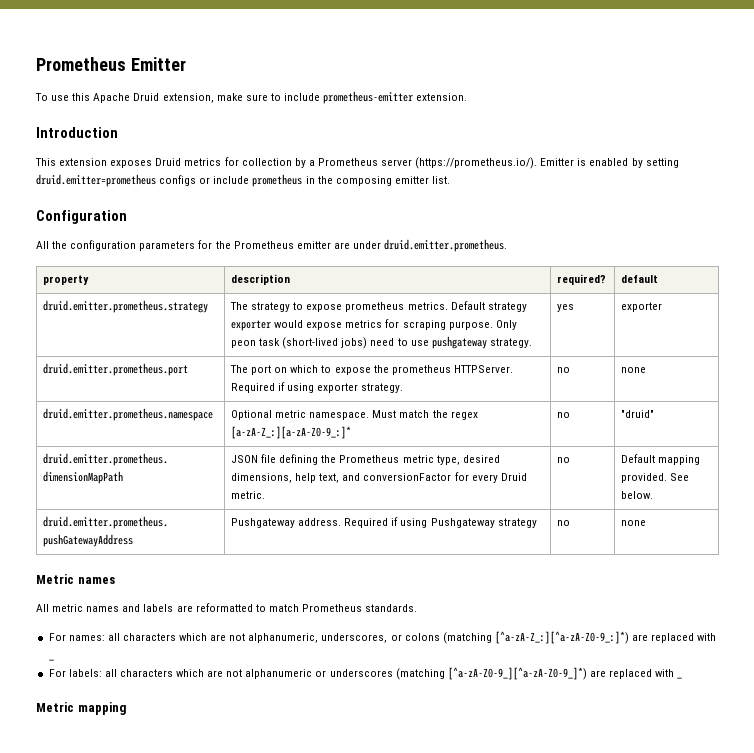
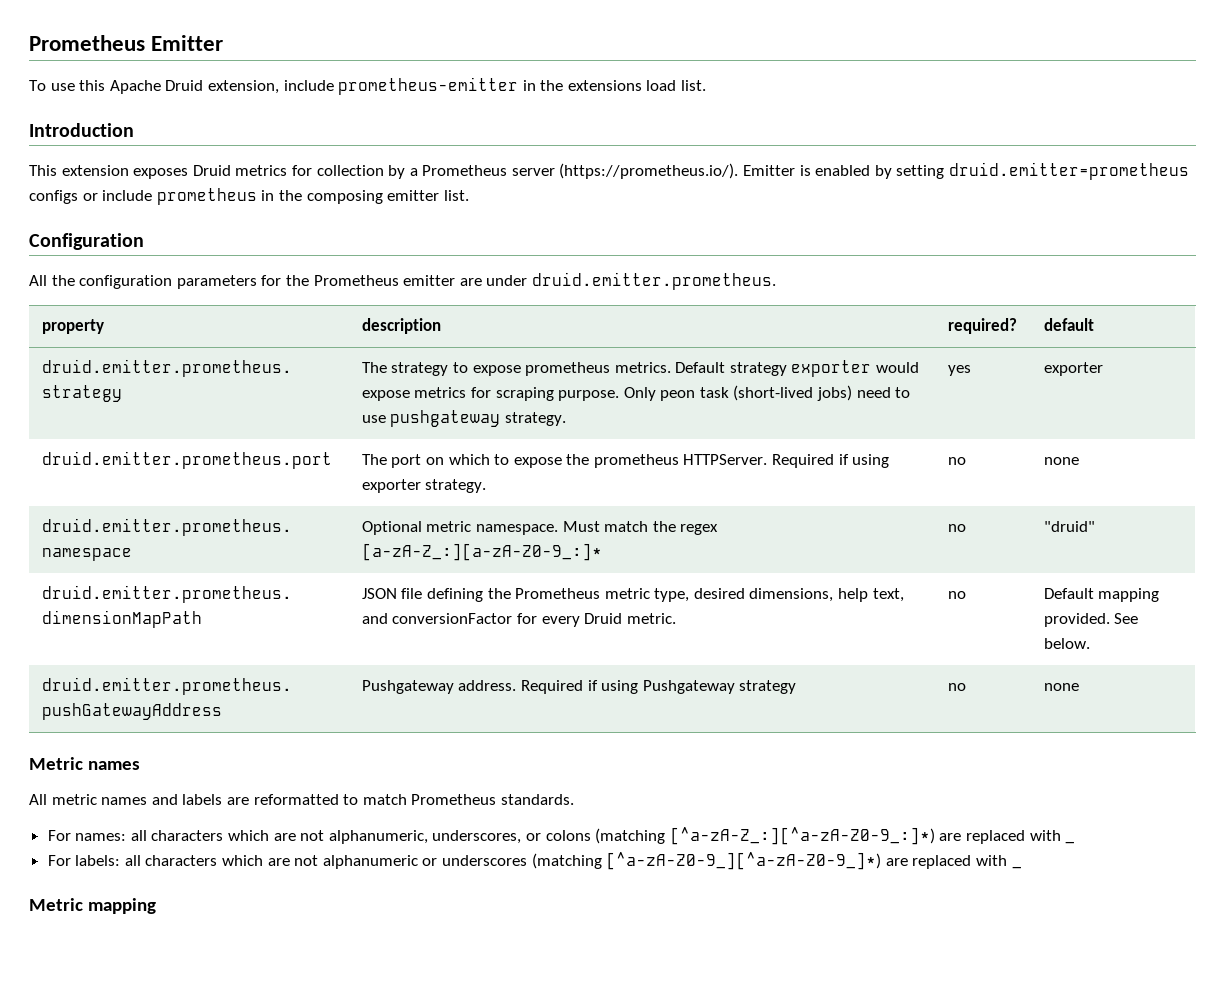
[216,91,468,104] make sure to include prometheus-emitter extension. -> [283,77,707,95] include prometheus-emitter in the extensions load list.

